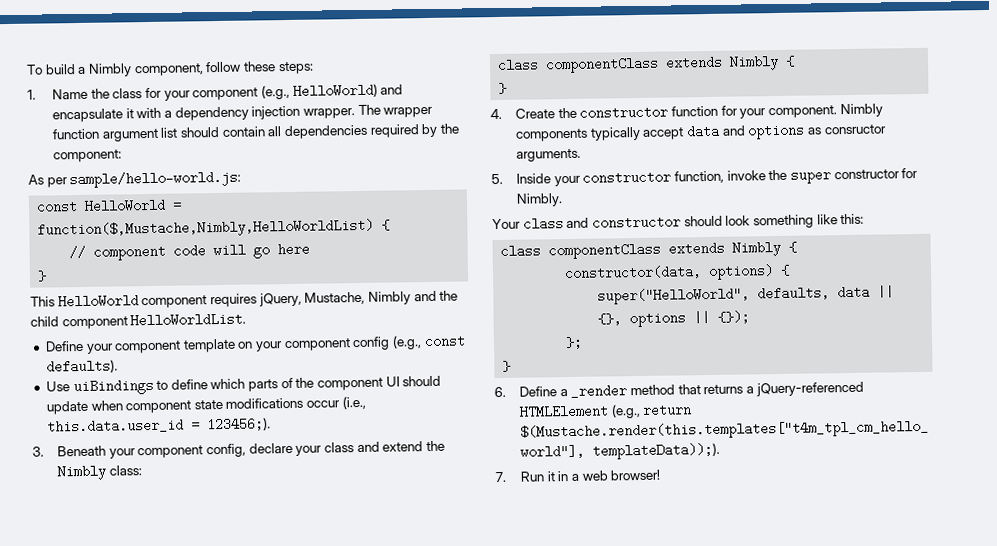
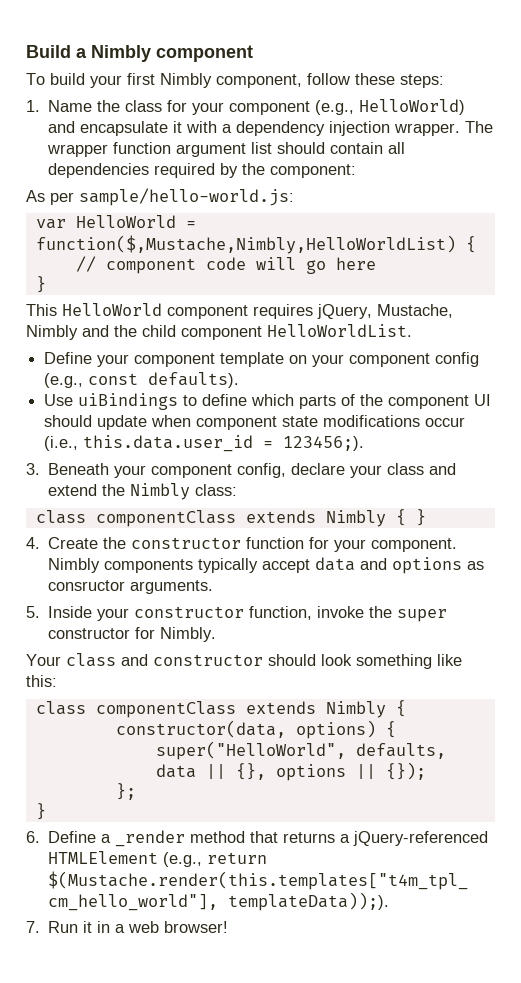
[26,64,87,75] To build a -> [26,45,253,62] [26,73,155,88] Build a Nimbly component // To build your first
[36,200,79,214] const -> [35,219,66,229] var
(796, 61) // -> (406, 517) none

